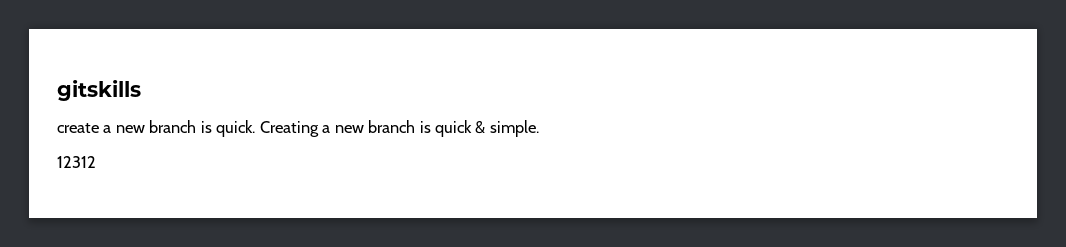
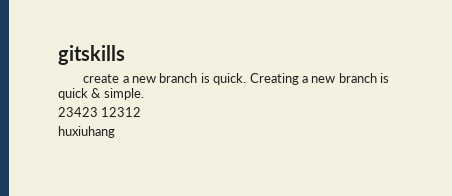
(539, 128) none -> [58,107,98,117] 23423
(96, 162) none -> [58,126,115,138] // huxiuhang

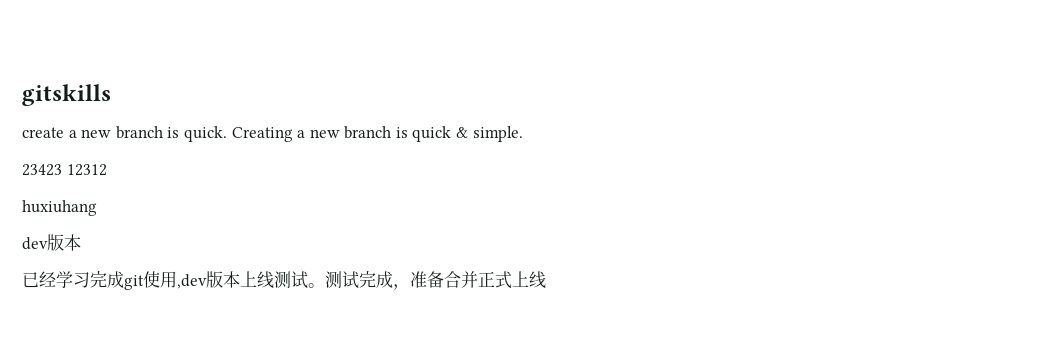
(115, 132) none -> [22,234,81,251] [22,271,546,290] // dev版本 // 已经学习完成git使用,dev版本上线测试。测试完成，准备合并正式上线

